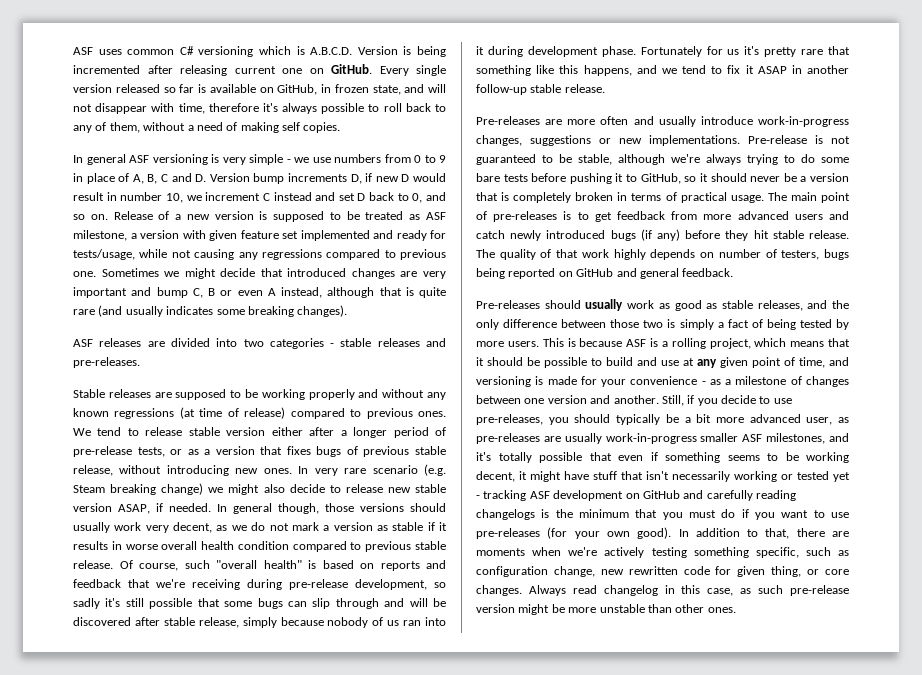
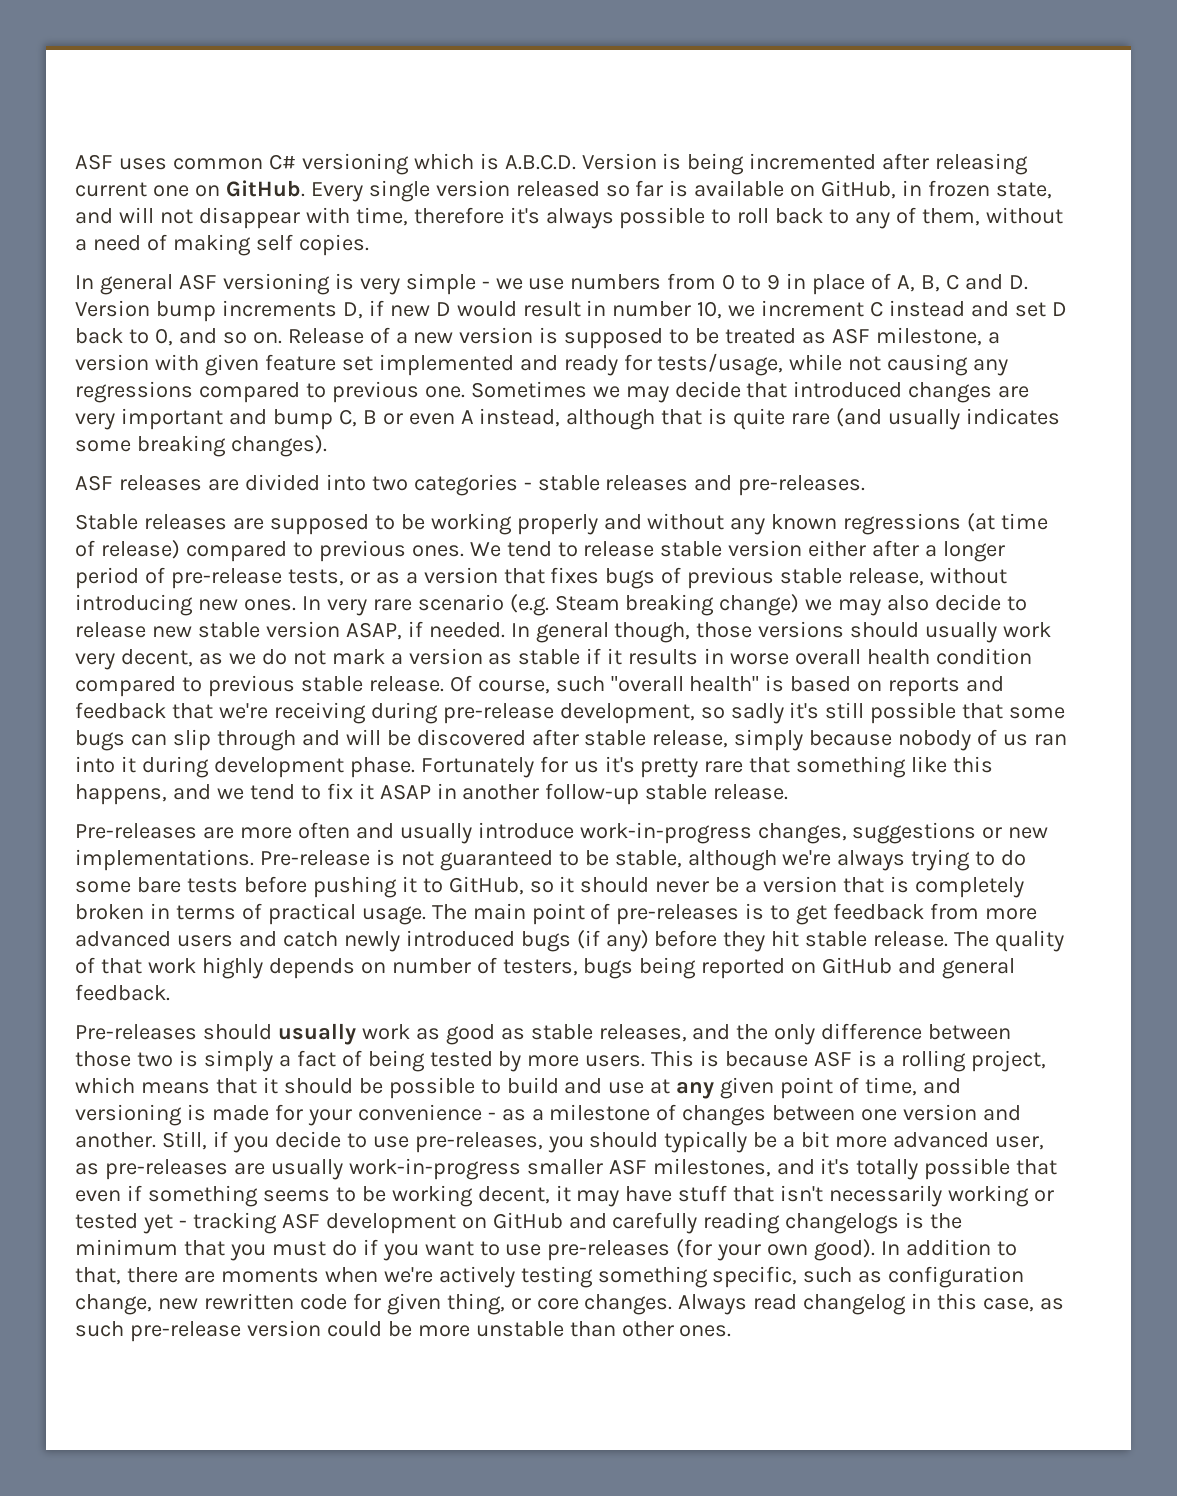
[184,268,216,279] might -> [625,386,669,403] may
[228,484,260,495] might -> [838,599,882,616] may
[530,471,561,482] might -> [576,1190,620,1207] may
[518,604,550,615] might -> [326,1321,382,1337] could

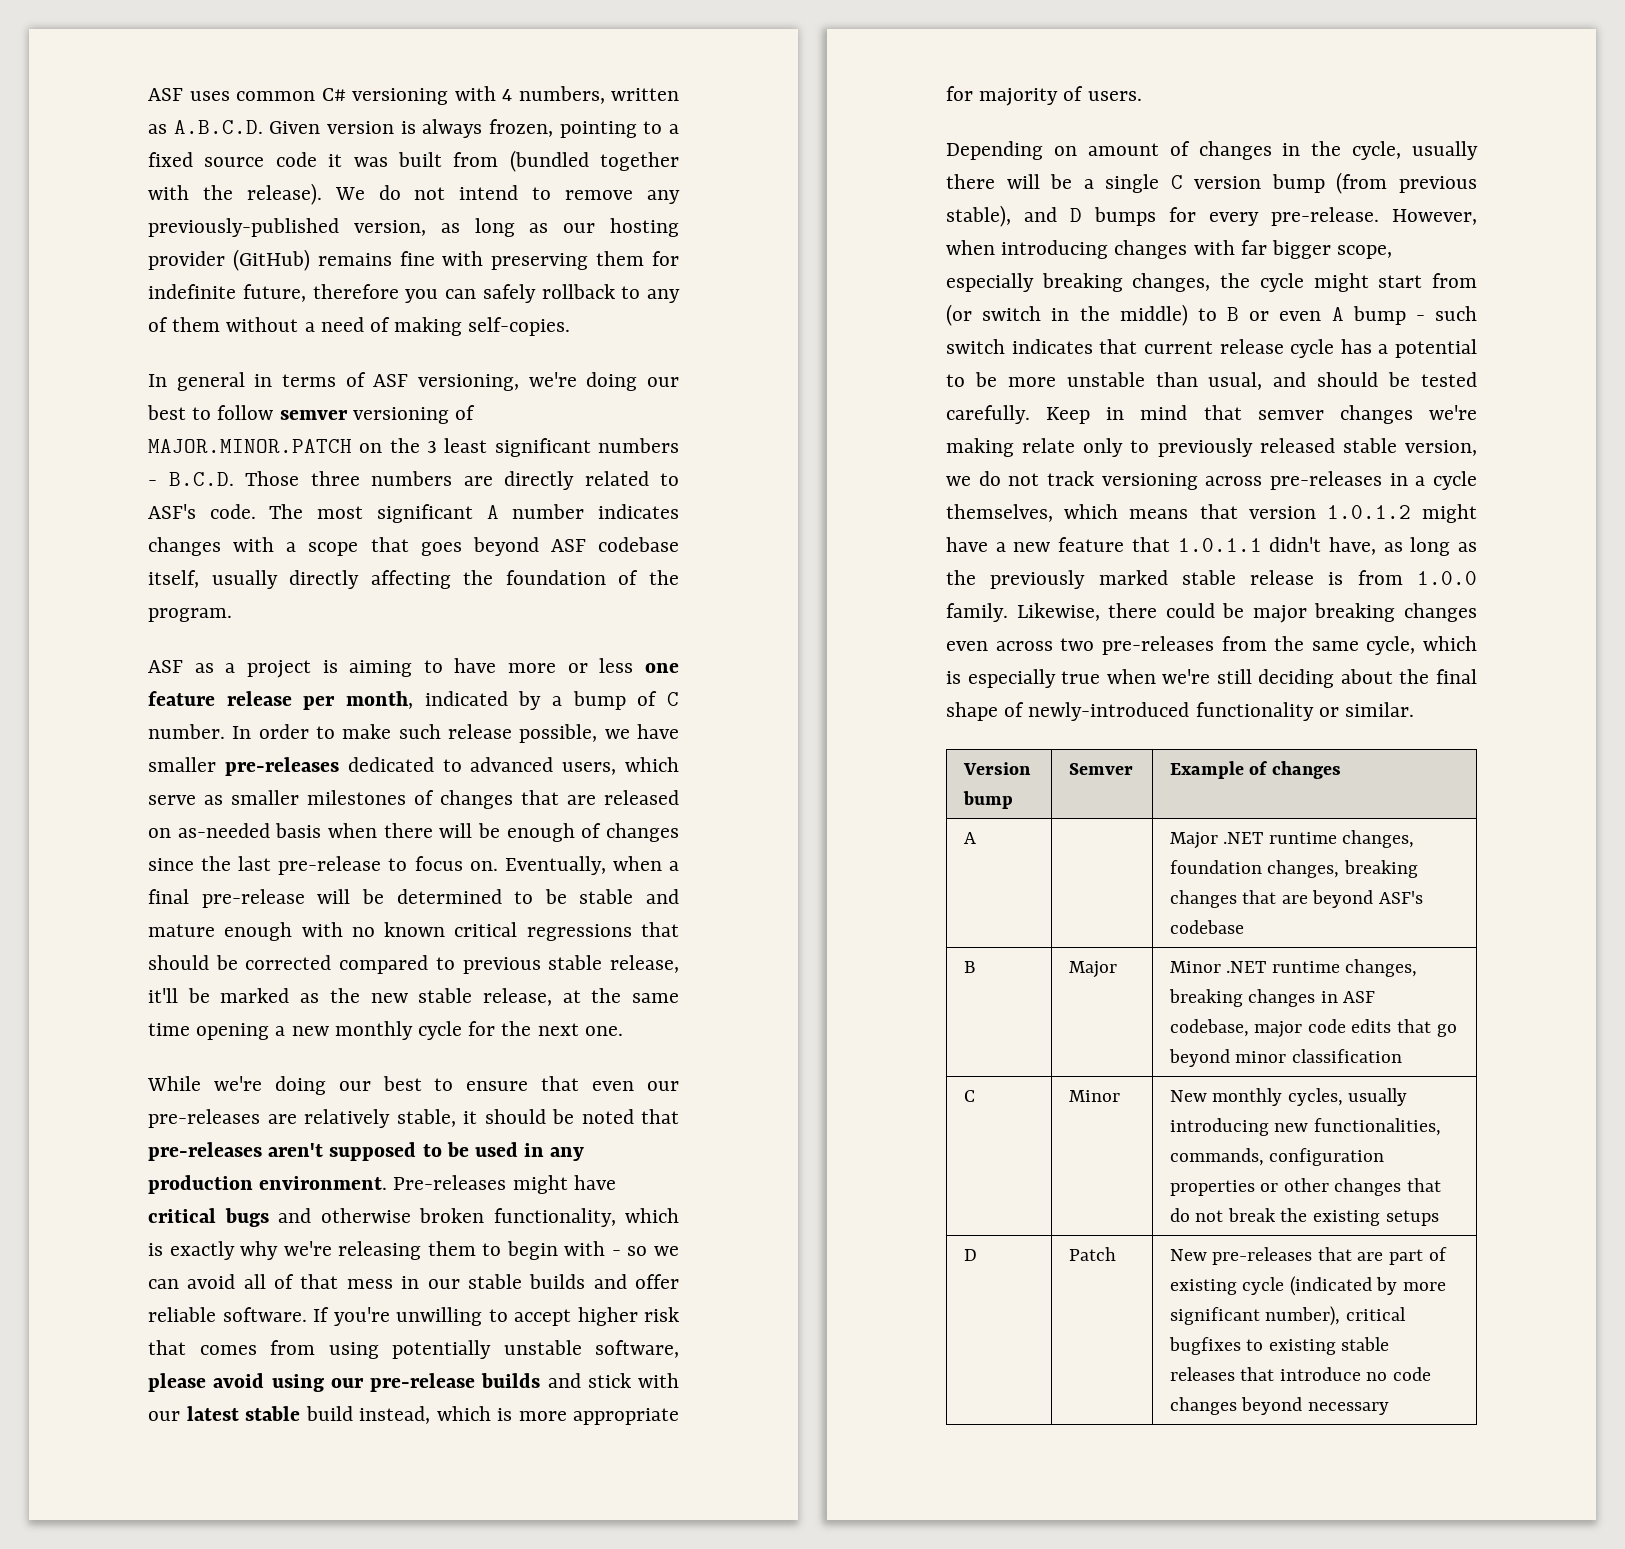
[413,153,1029,175] [75,180,1053,202] [75,207,824,229] which is A.B.C.D. Version is being incremented after releasing current one on GitHub. Every single version released so far is available on GitHub, in frozen state, and will not disappear with time, therefore it's always possible to roll back -> [454,86,679,104] [148,119,679,138] [148,150,679,172] [148,183,681,205] [148,218,679,237] [148,249,679,271] [148,284,615,303] with 4 numbers, written as A.B.C.D. Given version is always frozen, pointing to a fixed source code it was built from (bundled together with the release). We do not intend to remove any previously-published version, as long as our hosting provider (GitHub) remains fine with preserving them for indefinite future, therefore you can safely rollback
[922,208,981,226] them, -> [172,317,221,332] them
[255,234,369,256] [75,273,1028,295] [75,300,1067,322] [75,327,1000,349] [75,353,1009,376] [75,381,1030,403] [75,408,1060,430] [75,435,327,457] [75,474,866,496] [75,513,1049,535] [75,540,1006,562] [75,567,1008,589] [75,594,1028,616] [75,621,1052,643] [75,648,1032,670] [75,675,1005,697] [75,702,1066,724] [75,729,1068,751] [75,756,994,778] [75,783,789,805] [75,822,1049,844] [75,849,1027,871] [75,876,1024,898] [75,903,1038,925] [75,930,1065,952] [75,957,1016,979] [75,984,170,1001] [75,1023,1012,1045] [75,1050,1046,1072] [75,1077,961,1099] [75,1104,1022,1126] [75,1131,1045,1153] [75,1158,1058,1180] [75,1185,1055,1207] [75,1212,963,1234] [75,1239,1017,1261] [75,1266,1025,1288] [75,1293,1065,1315] [75,1320,732,1342] self copies. // In general ASF versioning is very simple - we use numbers from 0 to 9 in place of A, B, C and D. Version bump increments D, if new D would result in number 10, we increment C instead and set D back to 0, and so on. Release of a new version is supposed to be treated as ASF milestone, a version with given feature set implemented and ready for tests/usage, while not causing any regressions compared to previous one. Sometimes we may decide that introduced changes are very important and bump C, B or even A instead, although that is quite rare (and usually indicates some breaking changes). // ASF releases are divided into two categories - stable releases and pre-releases. // Stable releases are supposed to be working properly and without any known regressions (at time of release) compared to previous ones. We tend to release stable version either after a longer period of pre-release tests, or as a version that fixes bugs of previous stable release, without introducing new ones. In very rare scenario (e.g. Steam breaking change) we may also decide to release new stable version ASAP, if needed. In general though, those versions should usually work very decent, as we do not mark a version as stable if it results in worse overall health condition compared to previous stable release. Of course, such "overall health" is based on reports and feedback that we're receiving during pre-release development, so sadly it's still possible that some bugs can slip through and will be discovered after stable release, simply because nobody of us ran into it during development phase. Fortunately for us it's pretty rare that something like this happens, and we tend to fix it ASAP in another follow-up stable release. // Pre-releases are more often and usually introduce work-in-progress changes, suggestions or new implementations. Pre-release is not guaranteed to be stable, although we're always trying to do some bare tests before pushing it to GitHub, so it should never be a version that is completely broken in terms of practical usage. The main point of pre-releases is to get feedback from more advanced users and catch newly introduced bugs (if any) before they hit stable release. The quality of that work highly depends on number of testers, bugs being reported on GitHub and general feedback. // Pre-releases should usually work as good as stable releases, and the only difference between those two is simply a fact of being tested by more users. This is because ASF is a rolling project, which means that it should be possible to build and use at any given point of time, and versioning is made for your convenience - as a milestone of changes between one version and another. Still, if you decide to use pre-releases, you should typically be a bit more advanced user, as pre-releases are usually work-in-progress smaller ASF milestones, and it's totally possible that even if something seems to be working decent, it may have stuff that isn't necessarily working or tested yet - tracking ASF development on GitHub and carefully reading changelogs is the minimum that you must do if you want to use pre-releases (for your own good). In addition to that, there are moments when we're actively testing something specific, such as configuration change, new rewritten code for given thing, or core changes. Always read changelog in this case, as such pre-release version could be more unstable than other ones. -> [468,317,571,336] [148,372,679,391] [147,405,476,424] [148,438,679,457] [148,471,679,490] [148,504,679,523] [148,537,679,556] [148,570,679,589] [148,608,232,622] [148,658,679,678] [148,691,680,710] [148,724,679,743] [148,757,679,776] [148,790,679,809] [148,823,679,842] [148,856,679,875] [148,889,679,908] [148,922,679,941] [148,955,679,974] [148,988,679,1006] [148,1021,623,1040] [147,1076,680,1095] [148,1109,679,1128] [148,1142,585,1161] [148,1175,616,1194] [148,1208,679,1227] [148,1241,679,1260] [148,1274,679,1289] [148,1307,679,1326] [148,1340,679,1359] [148,1373,679,1392] [148,1406,679,1425] [946,86,1142,106] [946,141,1478,160] [946,172,1477,194] [946,205,1477,227] [946,240,1393,259] [946,273,1477,292] [946,304,1477,326] [946,339,1477,358] [946,372,1477,390] [946,405,1477,424] [946,438,1477,457] [946,471,1477,490] [946,504,1477,523] [946,537,1477,556] [946,570,1477,589] [946,603,1477,623] [946,636,1477,655] [946,669,1477,688] [946,702,1415,721] [962,762,1031,775] [962,791,1013,809] [1068,763,1133,775] [1169,761,1341,779] [963,832,976,844] [1169,830,1415,849] [1169,860,1418,878] [1169,890,1423,908] [1169,920,1244,934] [963,961,975,973] [1068,961,1117,978] [1169,959,1418,977] [1168,989,1376,1007] [1169,1019,1457,1038] [1168,1049,1402,1067] [963,1090,975,1102] [1068,1090,1120,1102] [1169,1088,1408,1106] [1169,1118,1441,1136] [1169,1148,1385,1166] [1169,1178,1441,1196] [1169,1208,1439,1226] [963,1249,977,1261] [1068,1247,1116,1261] [1169,1247,1447,1265] [1169,1276,1446,1296] [1169,1306,1406,1326] [1168,1337,1390,1355] [1169,1367,1431,1381] [1169,1397,1389,1415] self-copies. // In general in terms of ASF versioning, we're doing our best to follow semver versioning of MAJOR.MINOR.PATCH on the 3 least significant numbers - B.C.D. Those three numbers are directly related to ASF's code. The most significant A number indicates changes with a scope that goes beyond ASF codebase itself, usually directly affecting the foundation of the program. // ASF as a project is aiming to have more or less one feature release per month, indicated by a bump of C number. In order to make such release possible, we have smaller pre-releases dedicated to advanced users, which serve as smaller milestones of changes that are released on as-needed basis when there will be enough of changes since the last pre-release to focus on. Eventually, when a final pre-release will be determined to be stable and mature enough with no known critical regressions that should be corrected compared to previous stable release, it'll be marked as the new stable release, at the same time opening a new monthly cycle for the next one. // While we're doing our best to ensure that even our pre-releases are relatively stable, it should be noted that pre-releases aren't supposed to be used in any production environment. Pre-releases might have critical bugs and otherwise broken functionality, which is exactly why we're releasing them to begin with - so we can avoid all of that mess in our stable builds and offer reliable software. If you're unwilling to accept higher risk that comes from using potentially unstable software, please avoid using our pre-release builds and stick with our latest stable build instead, which is more appropriate for majority of users. // Depending on amount of changes in the cycle, usually there will be a single C version bump (from previous stable), and D bumps for every pre-release. However, when introducing changes with far bigger scope, especially breaking changes, the cycle might start from (or switch in the middle) to B or even A bump - such switch indicates that current release cycle has a potential to be more unstable than usual, and should be tested carefully. Keep in mind that semver changes we're making relate only to previously released stable version, we do not track versioning across pre-releases in a cycle themselves, which means that version 1.0.1.2 might have a new feature that 1.0.1.1 didn't have, as long as the previously marked stable release is from 1.0.0 family. Likewise, there could be major breaking changes even across two pre-releases from the same cycle, which is especially true when we're still deciding about the final shape of newly-introduced functionality or similar. // Version bump | Semver | Example of changes // A | | Major .NET runtime changes, foundation changes, breaking changes that are beyond ASF's codebase // B | Major | Minor .NET runtime changes, breaking changes in ASF codebase, major code edits that go beyond minor classification // C | Minor | New monthly cycles, usually introducing new functionalities, commands, configuration properties or other changes that do not break the existing setups // D | Patch | New pre-releases that are part of existing cycle (indicated by more significant number), critical bugfixes to existing stable releases that introduce no code changes beyond necessary

